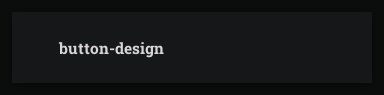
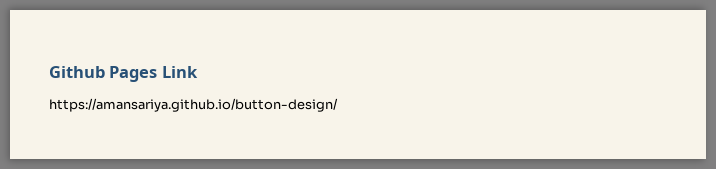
[58,42,164,58] button-design -> [49,66,198,82] [49,98,338,112] Github Pages Link // https://amansariya.github.io/button-design/

